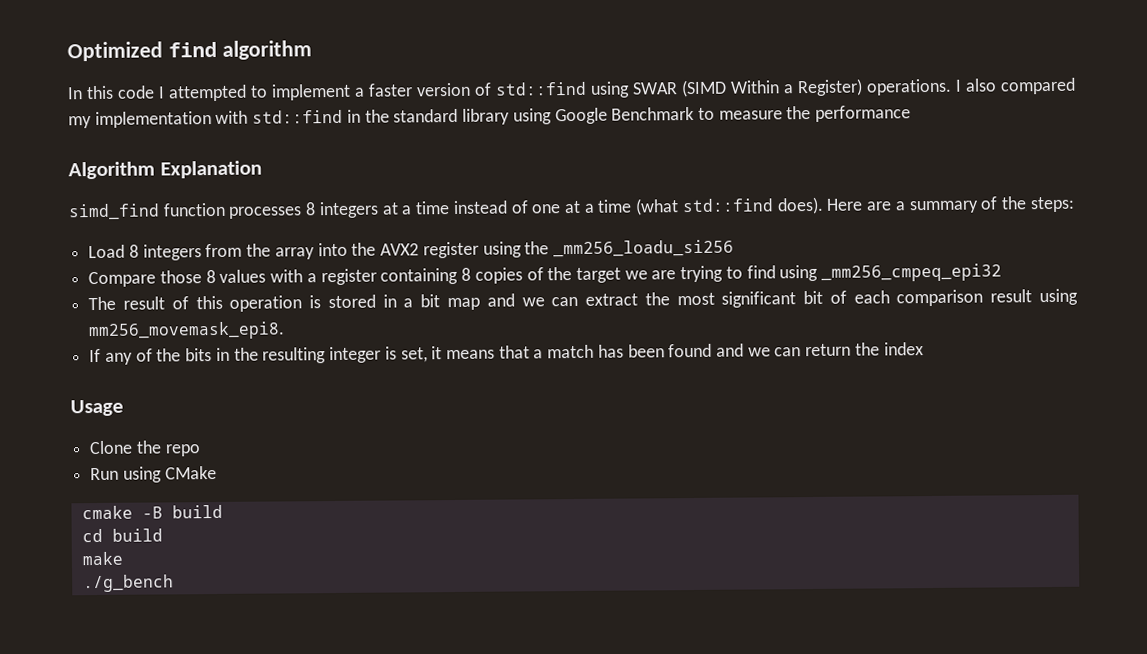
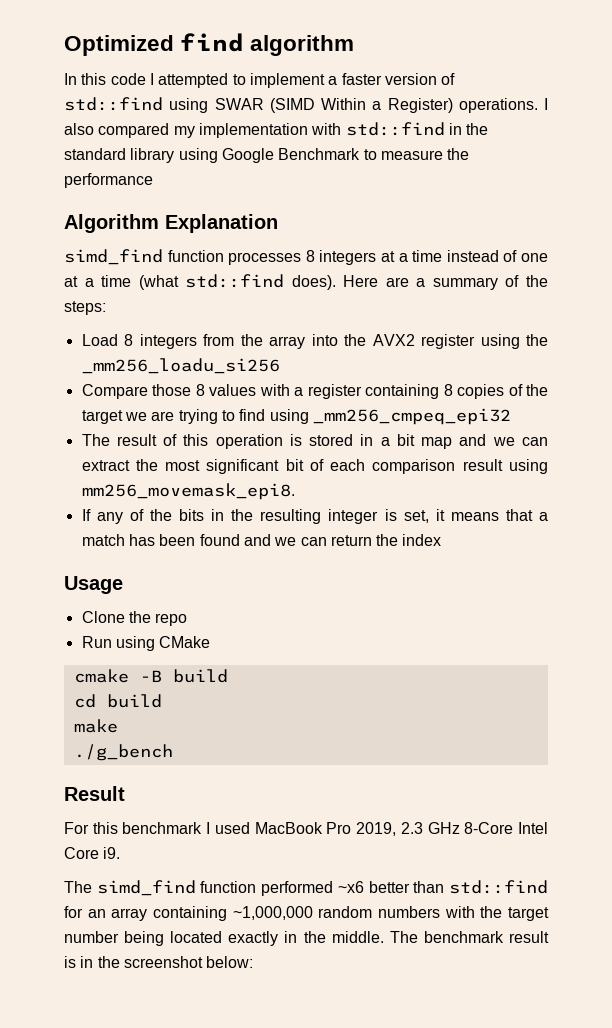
(174, 583) none -> [64,786,125,801] [64,822,549,836] [64,847,121,859] [64,880,548,896] [64,906,549,921] [64,931,549,946] [64,956,254,968] // Result // For this benchmark I used MacBook Pro 2019, 2.3 GHz 8-Core Intel Core i9. // The simd_find function performed ~x6 better than std::find for an array containing ~1,000,000 random numbers with the target number being located exactly in the middle. The benchmark result is in the screenshot below:

